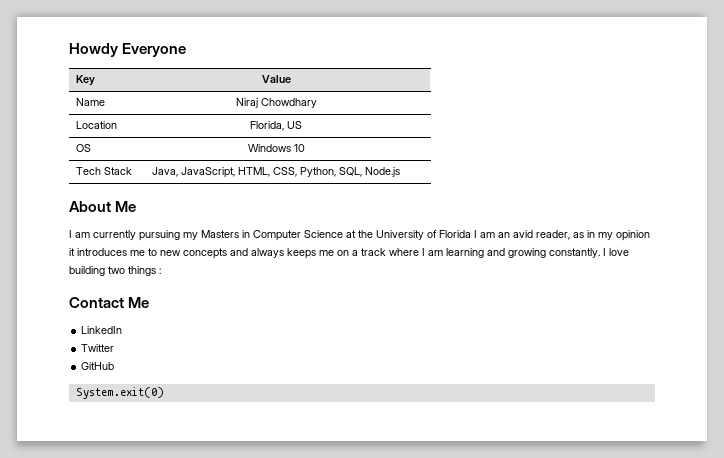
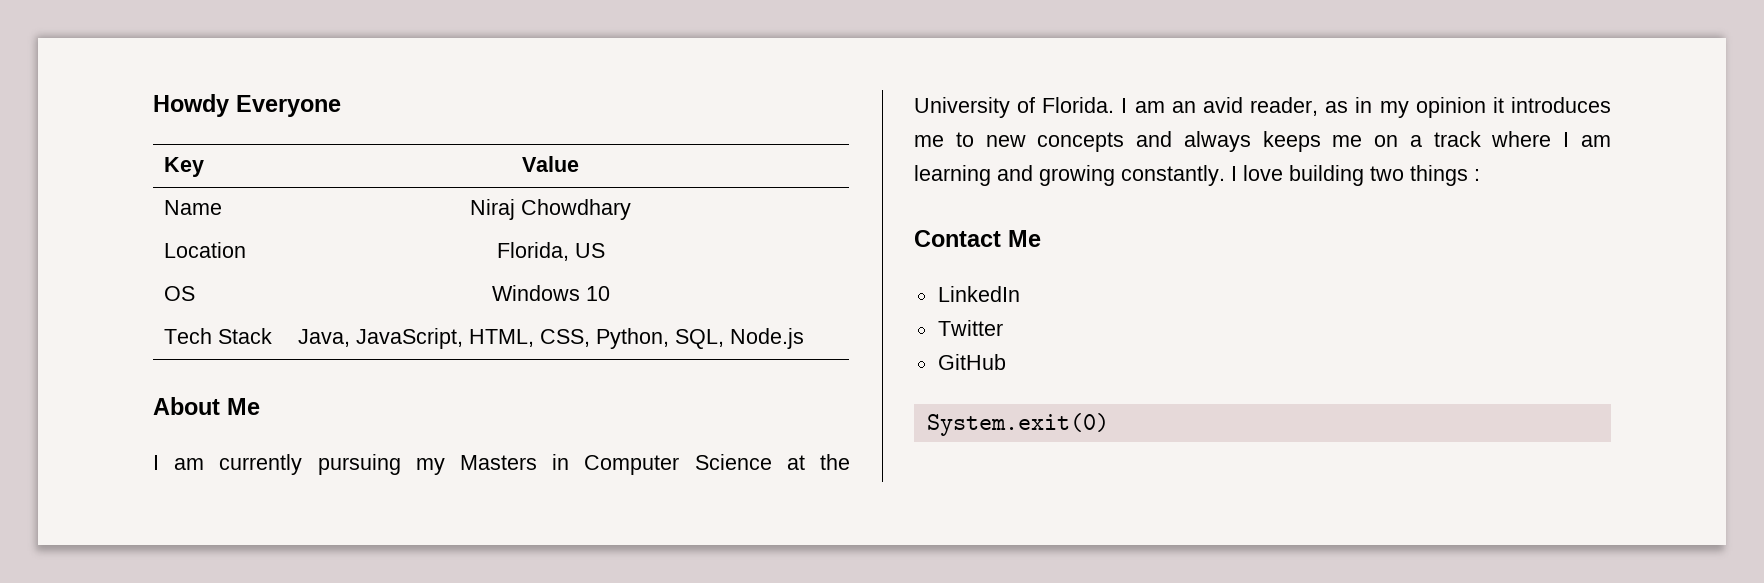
[439,230,471,238] Florida -> [1042,97,1115,113] Florida.

